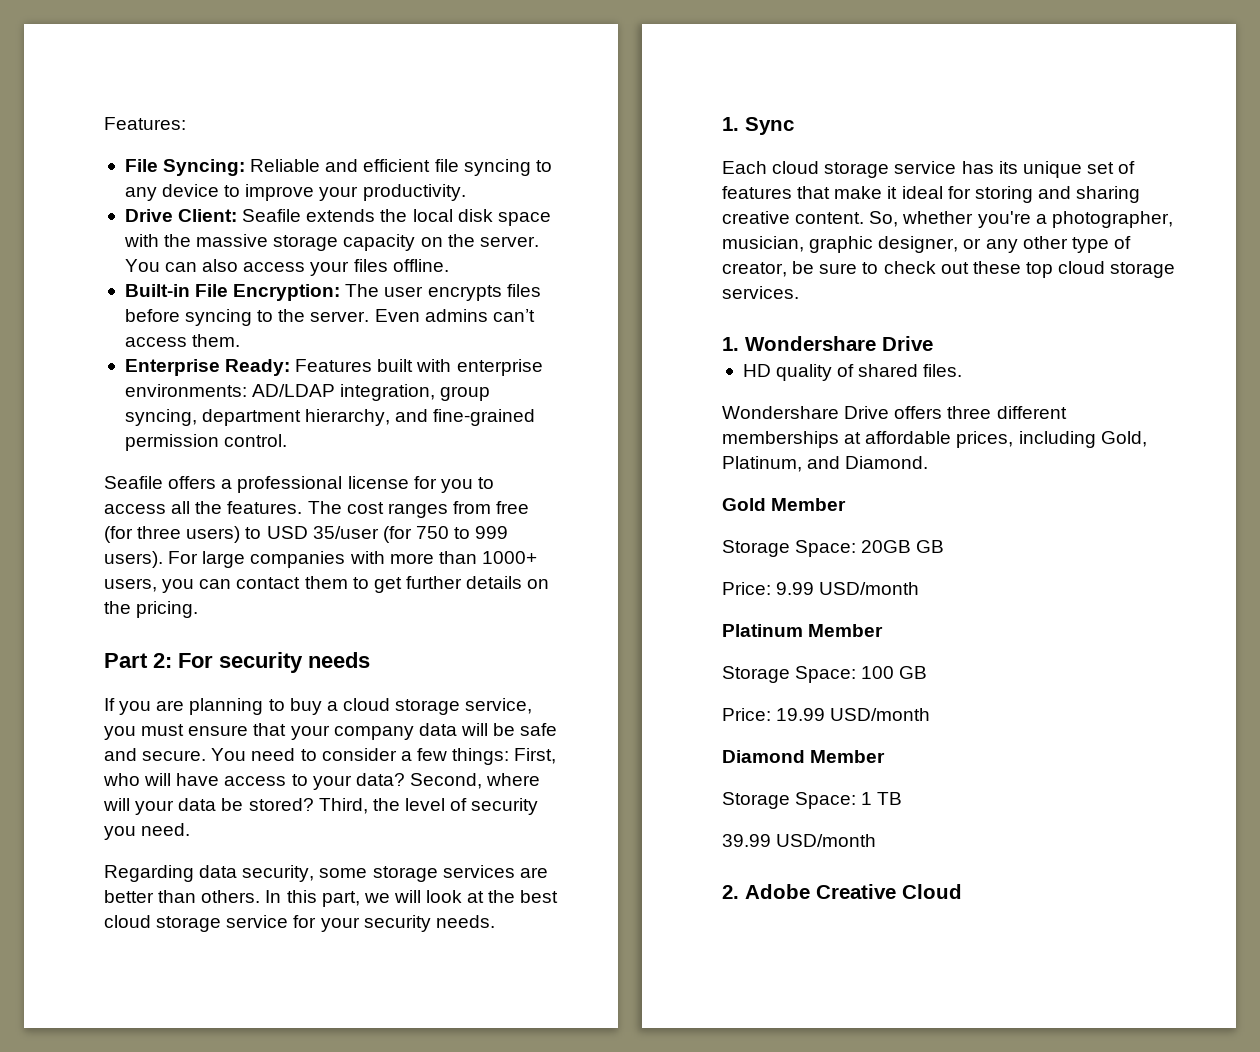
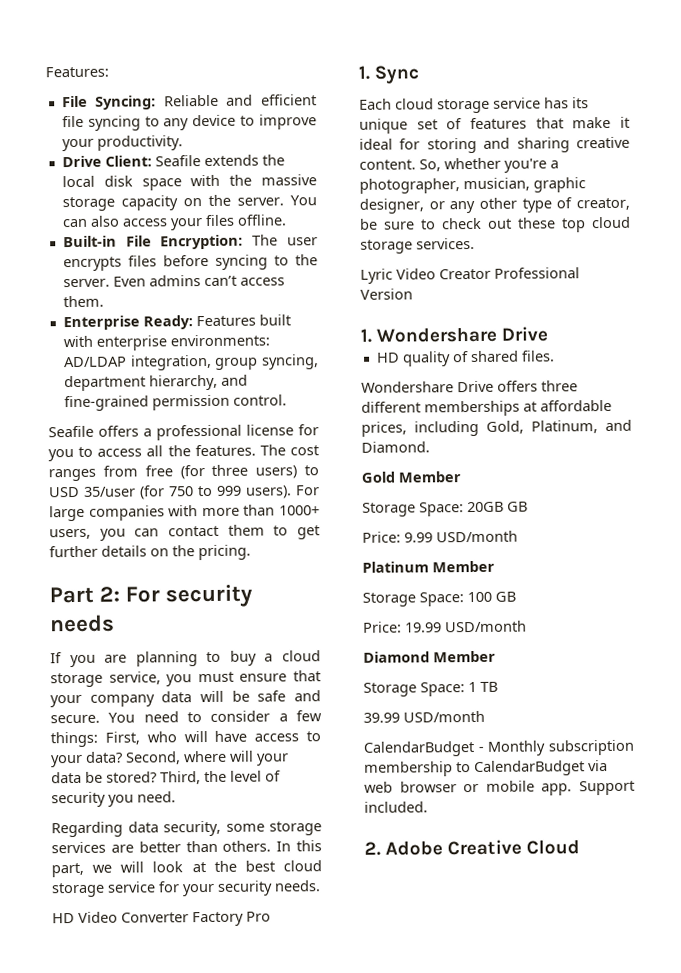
(495, 921) none -> [52,911,271,927] // HD Video Converter Factory Pro
(799, 292) none -> [360,267,580,284] [360,288,413,300] // Lyric Video Creator Professional Version
(877, 840) none -> [363,739,635,757] [364,760,608,777] [364,780,635,796] [364,801,428,813] // CalendarBudget - Monthly subscription membership to CalendarBudget via web browser or mobile app. Support included.

